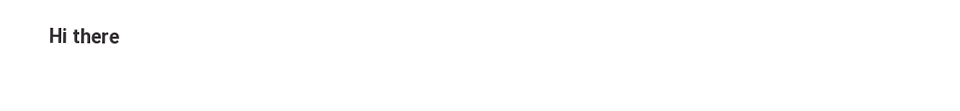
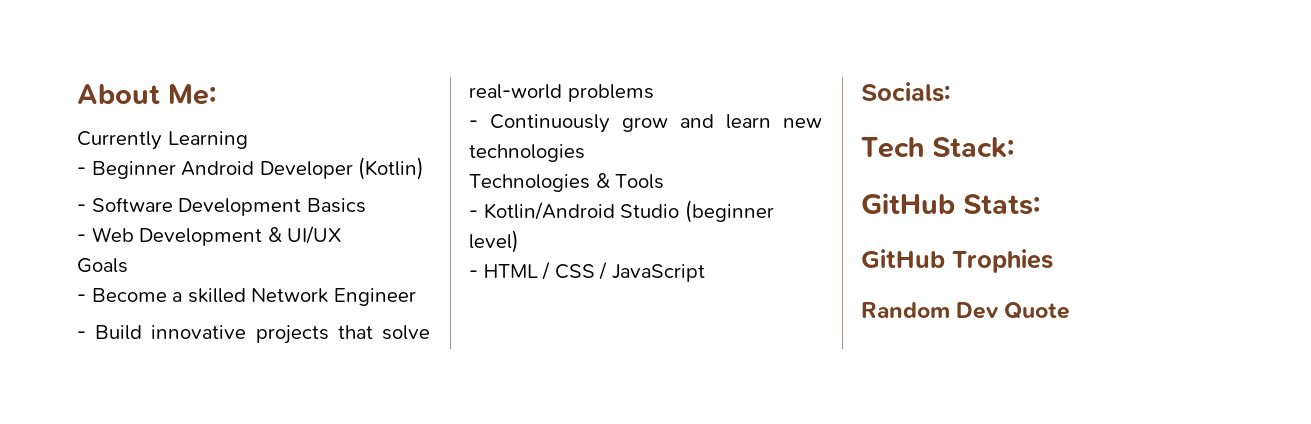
[49,27,121,44] Hi there -> [77,84,216,105] [77,131,248,150] [77,157,425,180] [77,197,366,216] [77,226,342,246] [77,258,128,273] [77,288,416,306] [77,325,431,344] [469,84,654,102] [469,114,822,133] [469,144,585,162] [469,173,665,192] [469,200,774,223] [469,230,519,253] [469,262,705,282] [861,82,951,102] [861,137,1014,158] [861,193,1040,215] [861,249,1053,273] [861,302,1071,319] About Me: // Currently Learning // - Beginner Android Developer (Kotlin) // - Software Development Basics // - Web Development & UI/UX // Goals // - Become a skilled Network Engineer // - Build innovative projects that solve real-world problems // - Continuously grow and learn new technologies // Technologies & Tools // - Kotlin/Android Studio (beginner level) // - HTML / CSS / JavaScript // Socials: // Tech Stack: // GitHub Stats: // GitHub Trophies // Random Dev Quote

